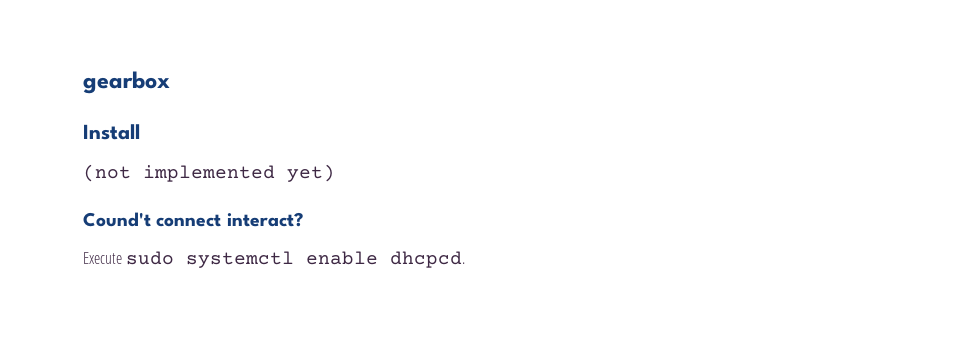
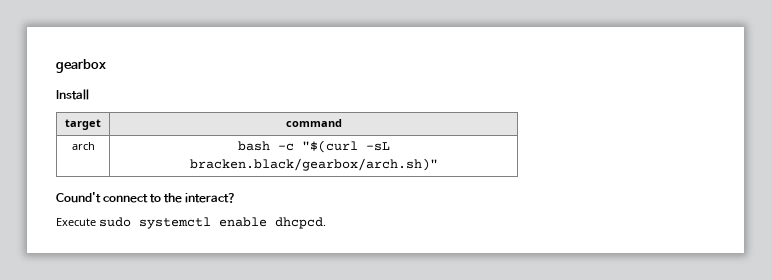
[83,164,335,182] // (not implemented yet) -> [65,119,101,130] [285,119,342,127] [71,142,95,150] [237,140,390,153] [189,158,438,171] // target | command // arch | bash -c "$(curl -sL bracken.black/gearbox/arch.sh)"
(222, 220) none -> [150,193,183,203] to the

